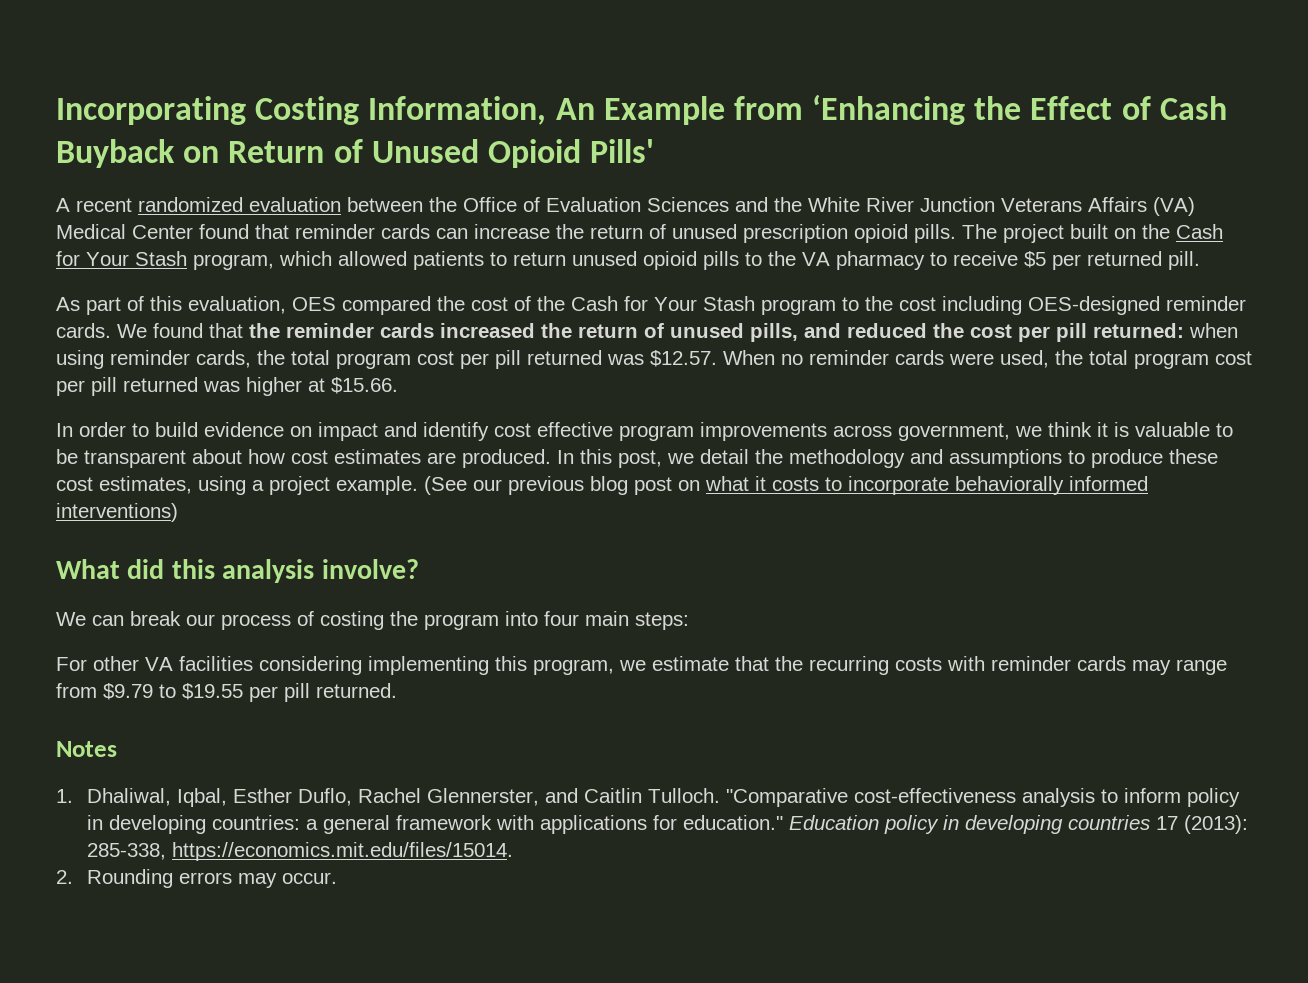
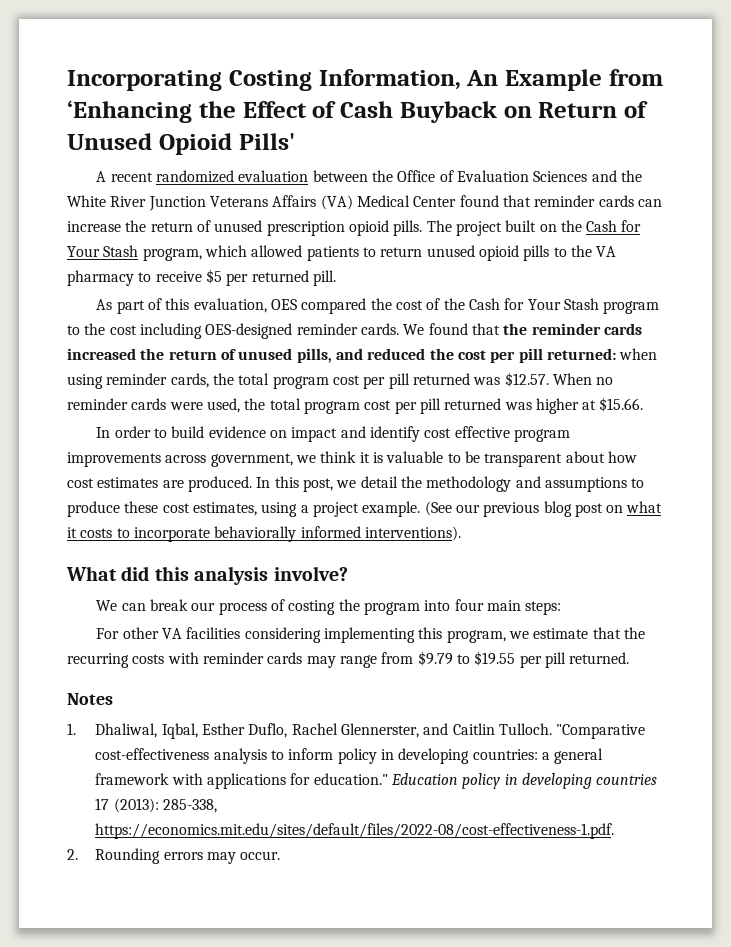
[56,503,178,522] interventions) -> [364,526,461,541] interventions).
[172,842,514,861] https://economics.mit.edu/files/15014. -> [95,823,615,839] https://economics.mit.edu/sites/default/files/2022-08/cost-effectiveness-1.pdf.

